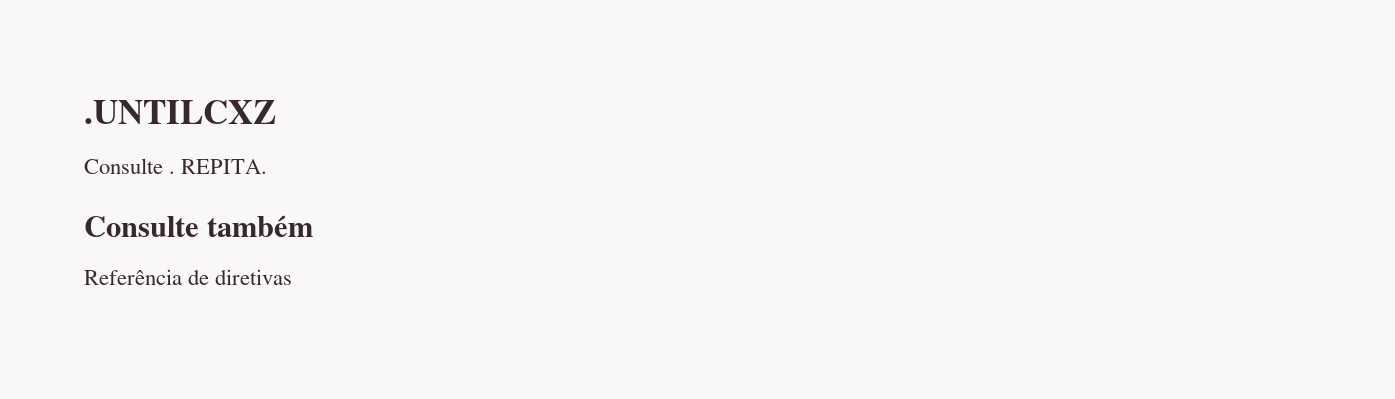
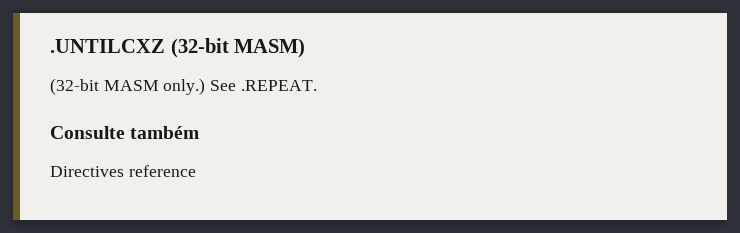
[84,158,268,174] // Consulte . REPITA. -> [170,38,306,58] [50,78,317,95] (32-bit MASM) // (32-bit MASM only.) See .REPEAT.
[84,269,293,285] Referência de diretivas -> [50,165,196,177] Directives reference

